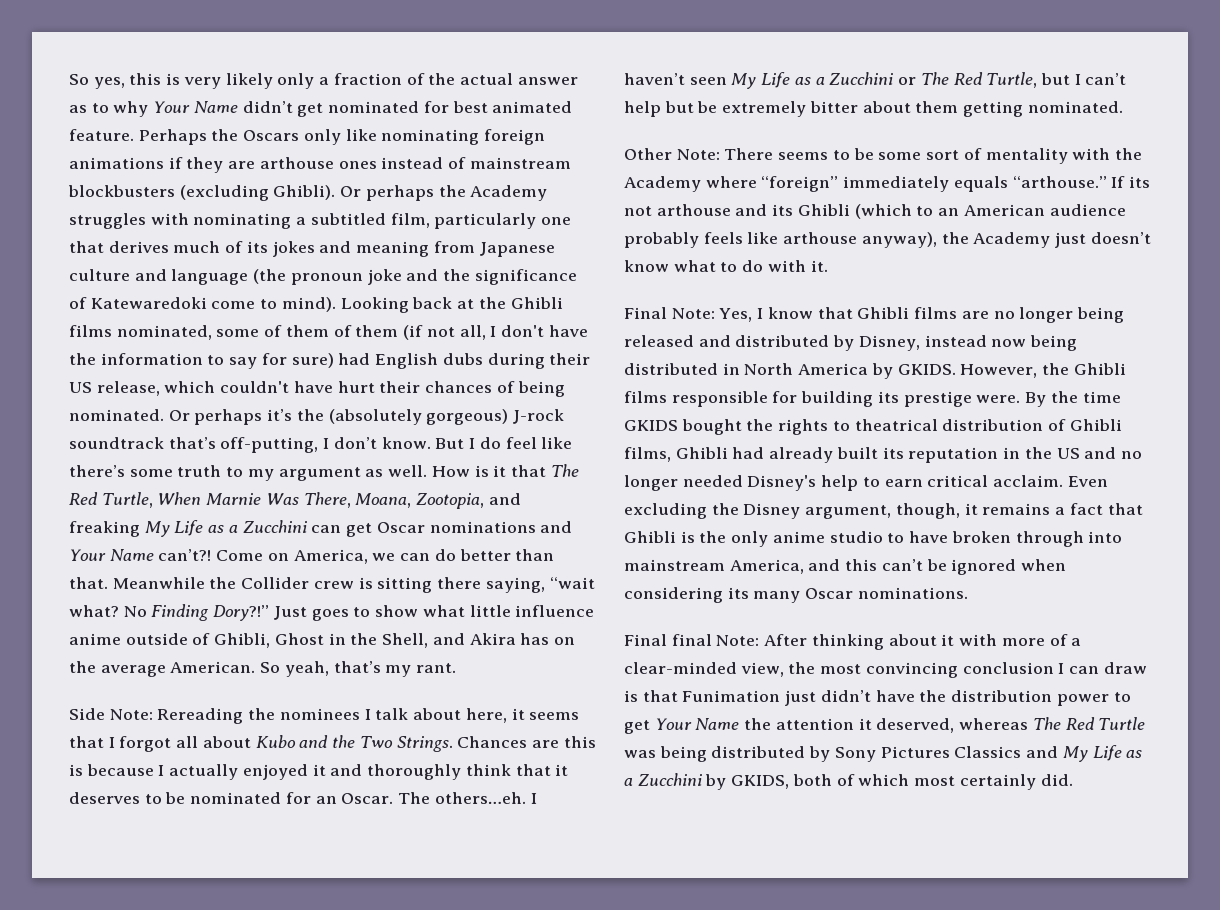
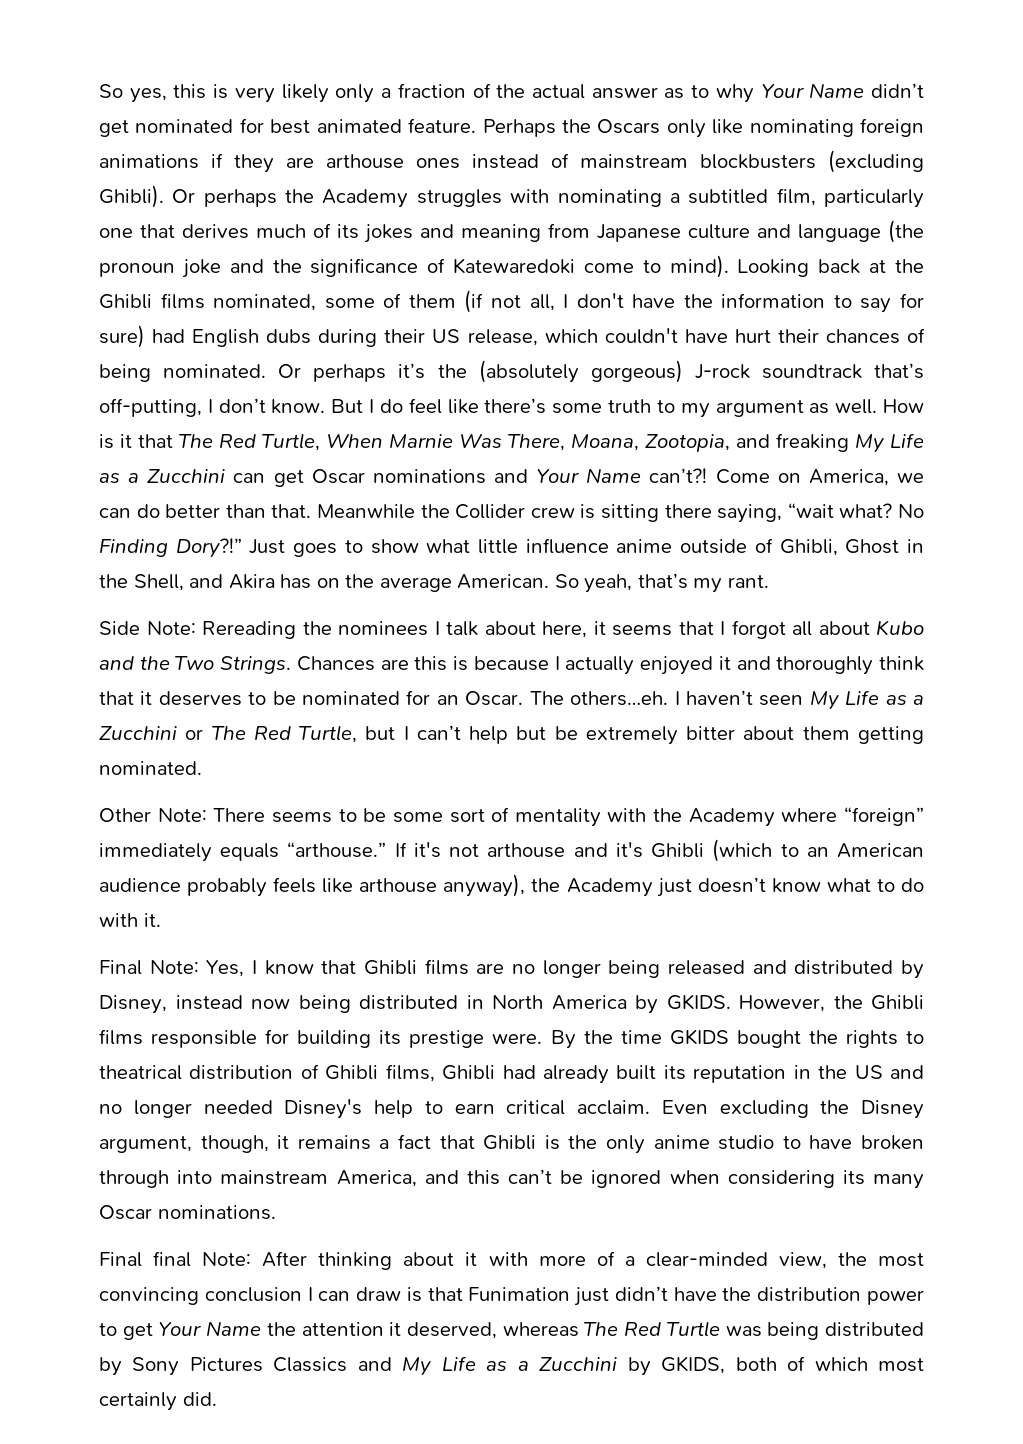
[333,325,399,337] of them -> (456, 301) none
[1129,176,1151,188] its -> [413,842,441,858] it's
[772,204,794,216] its -> [615,842,643,858] it's

